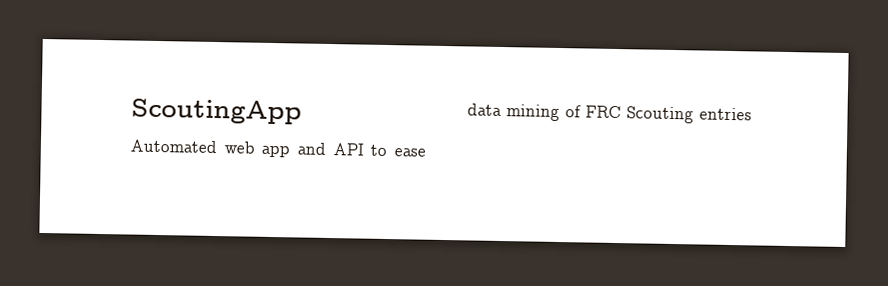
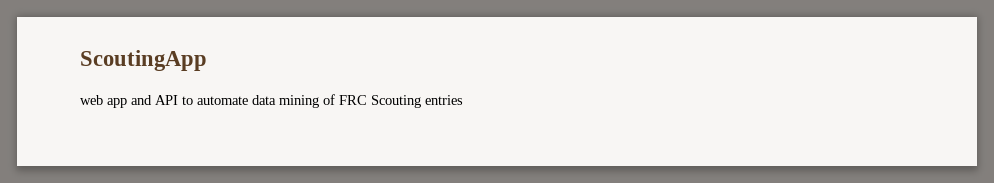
[130,139,217,154] Automated -> (207, 60) none
[394,148,426,157] ease -> [197,96,248,105] automate

